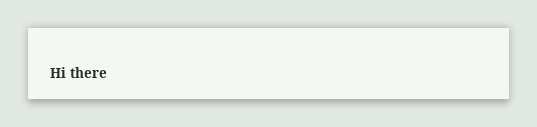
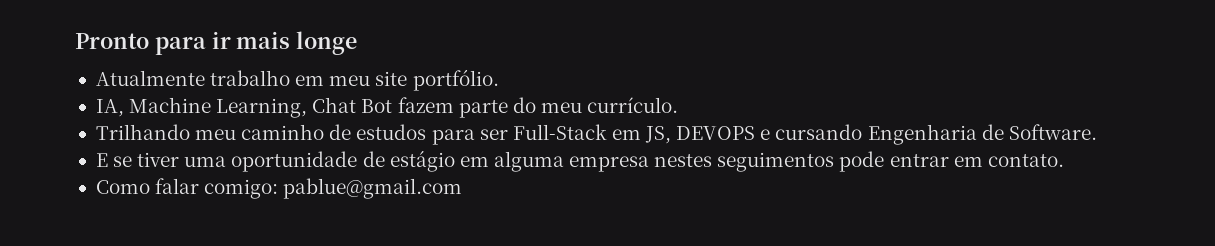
[50,67,107,78] Hi there -> [75,31,358,55] [95,69,499,91] [95,97,679,118] [95,124,1097,145] [95,150,1064,172] [95,178,463,199] Pronto para ir mais longe // Atualmente trabalho em meu site portfólio. // IA, Machine Learning, Chat Bot fazem parte do meu currículo. // Trilhando meu caminho de estudos para ser Full-Stack em JS, DEVOPS e cursando Engenharia de Software. // E se tiver uma oportunidade de estágio em alguma empresa nestes seguimentos pode entrar em contato. // Como falar comigo: pablue@gmail.com

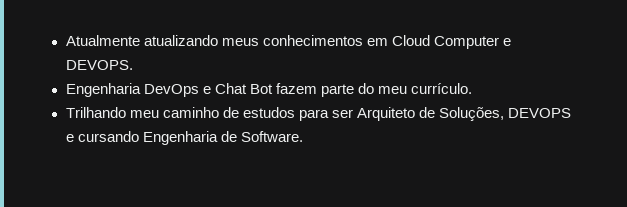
[75,31,358,55] [95,69,499,91] [95,97,308,118] Pronto para ir mais longe // Atualmente trabalho em meu site portfólio. // IA, Machine Learning, -> [65,35,511,49] [65,60,133,70] [65,83,211,97] Atualmente atualizando meus conhecimentos em Cloud Computer e DEVOPS. // Engenharia DevOps e
[512,124,672,144] Full-Stack em JS, -> [356,107,504,121] Arquiteto de Soluções,
[95,150,1064,172] [95,178,463,199] // E se tiver uma oportunidade de estágio em alguma empresa nestes seguimentos pode entrar em contato. // Como falar comigo: pablue@gmail.com -> (303, 136) none

